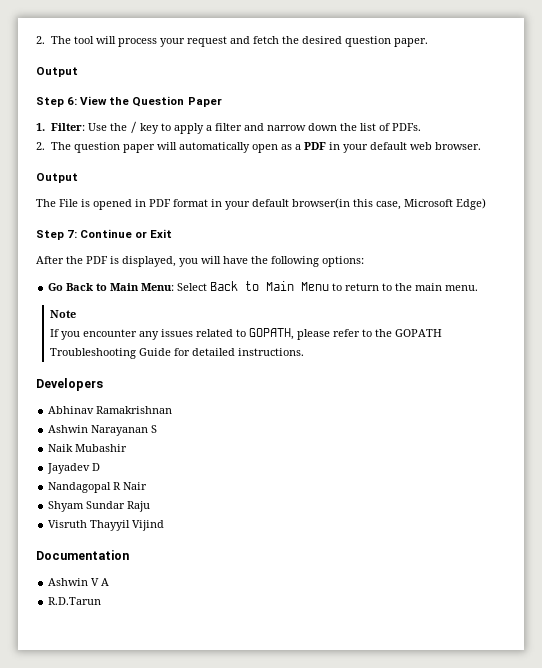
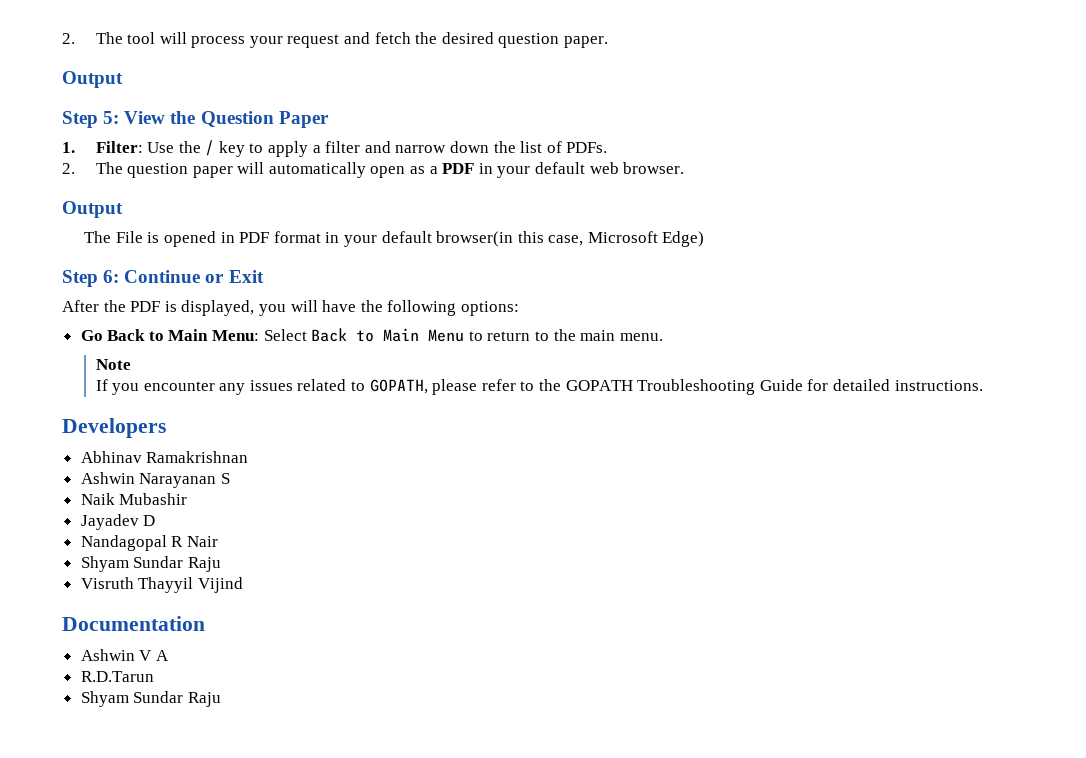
[67,97,78,105] 6: -> [103,111,120,124] 5:
[67,230,78,238] 7: -> [103,270,120,283] 6:
(102, 601) none -> [80,691,221,707] // Shyam Sundar Raju

